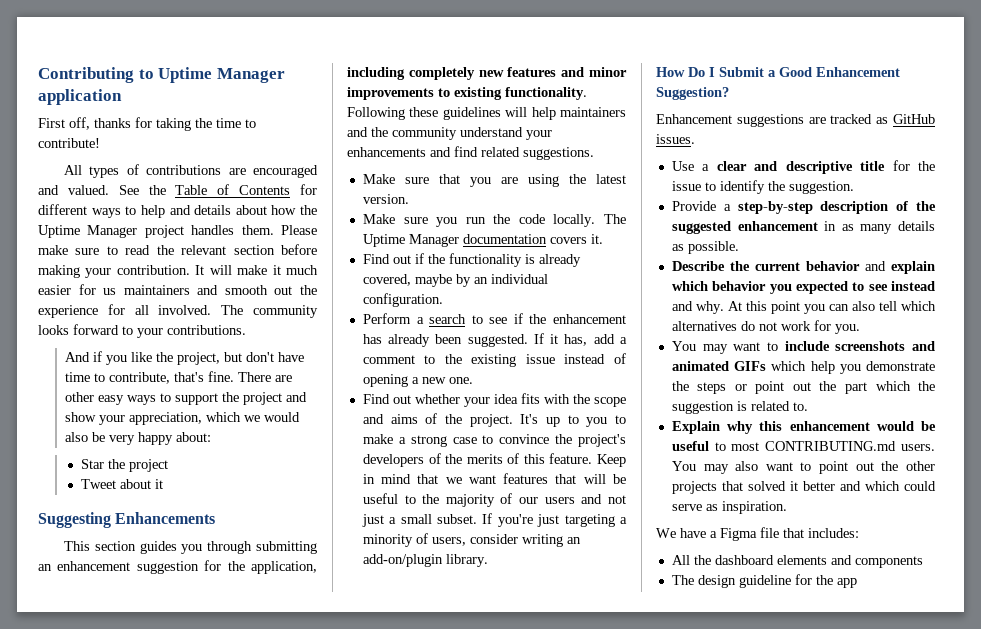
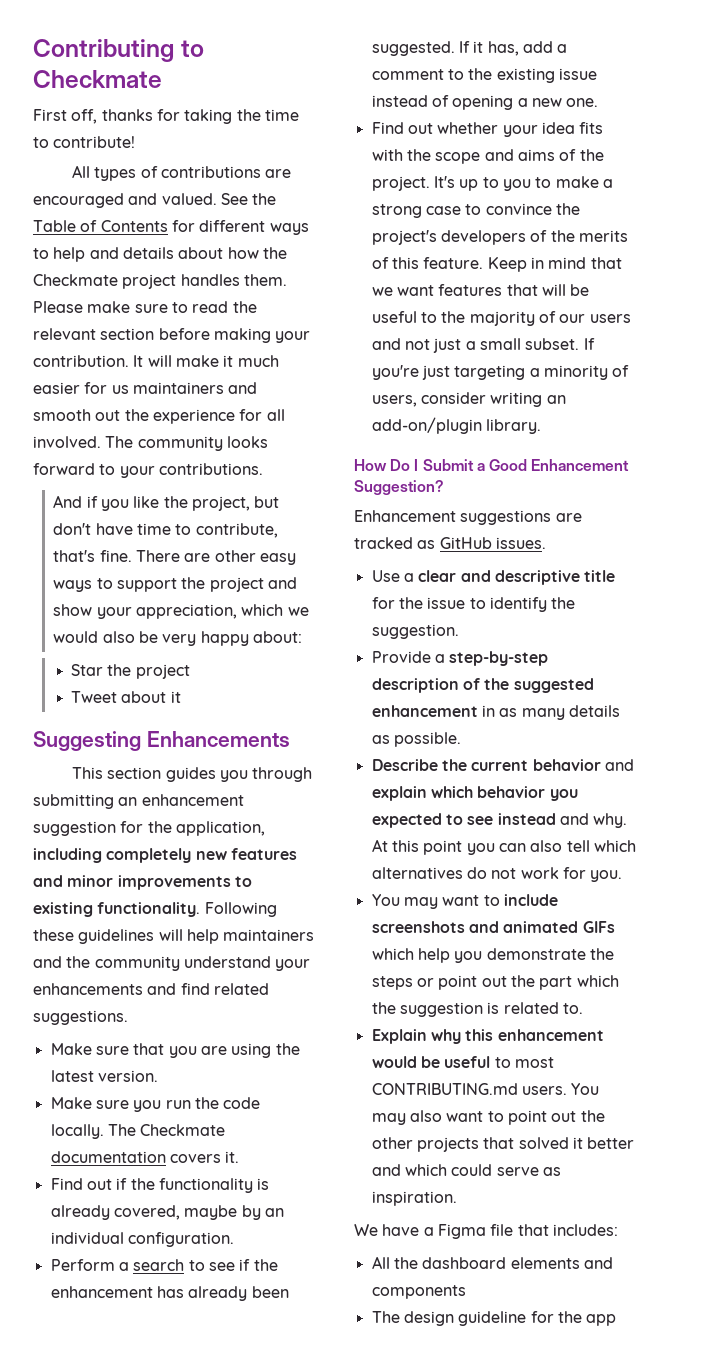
[158,67,285,83] [38,89,122,105] Uptime Manager application -> [33,70,162,88] Checkmate
[38,225,138,238] Uptime Manager -> [33,274,118,286] Checkmate
[362,234,459,247] Uptime Manager -> [140,1124,226,1136] Checkmate

